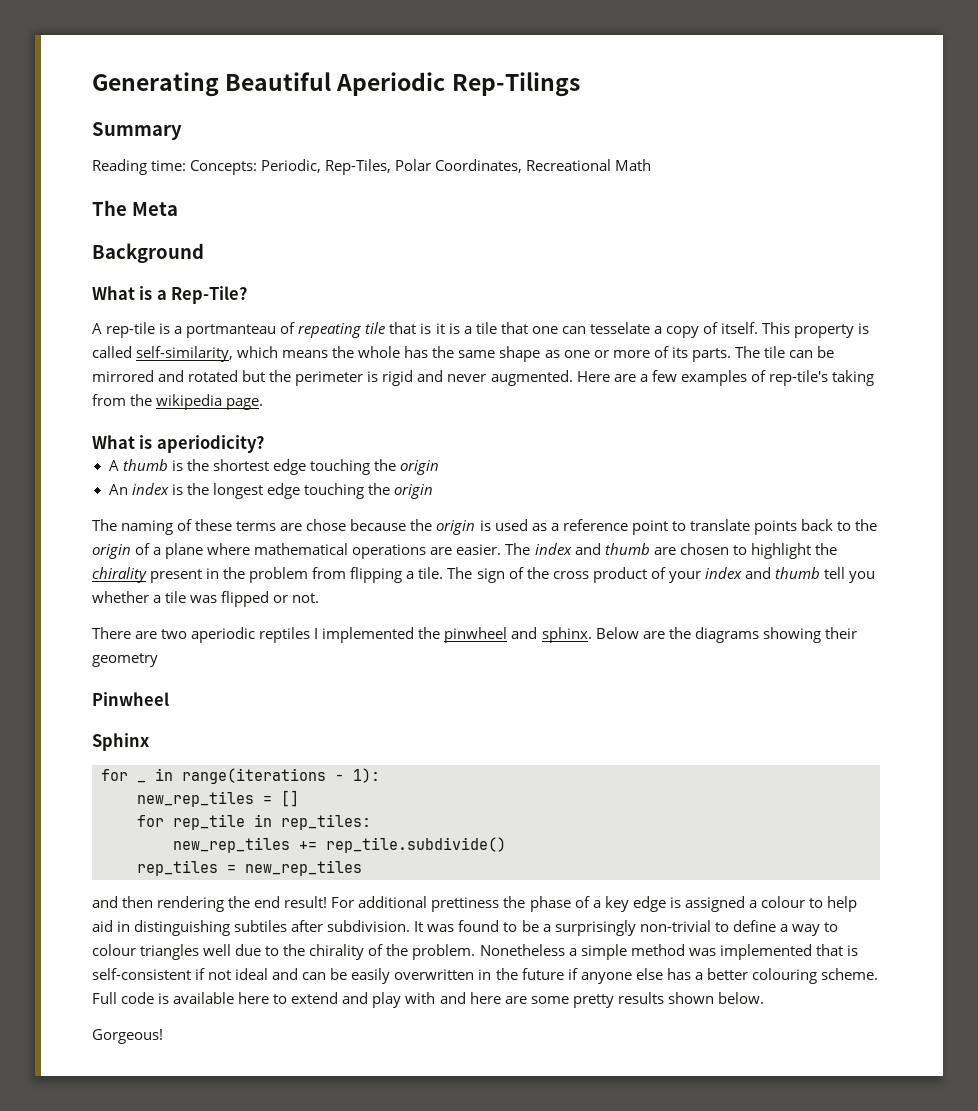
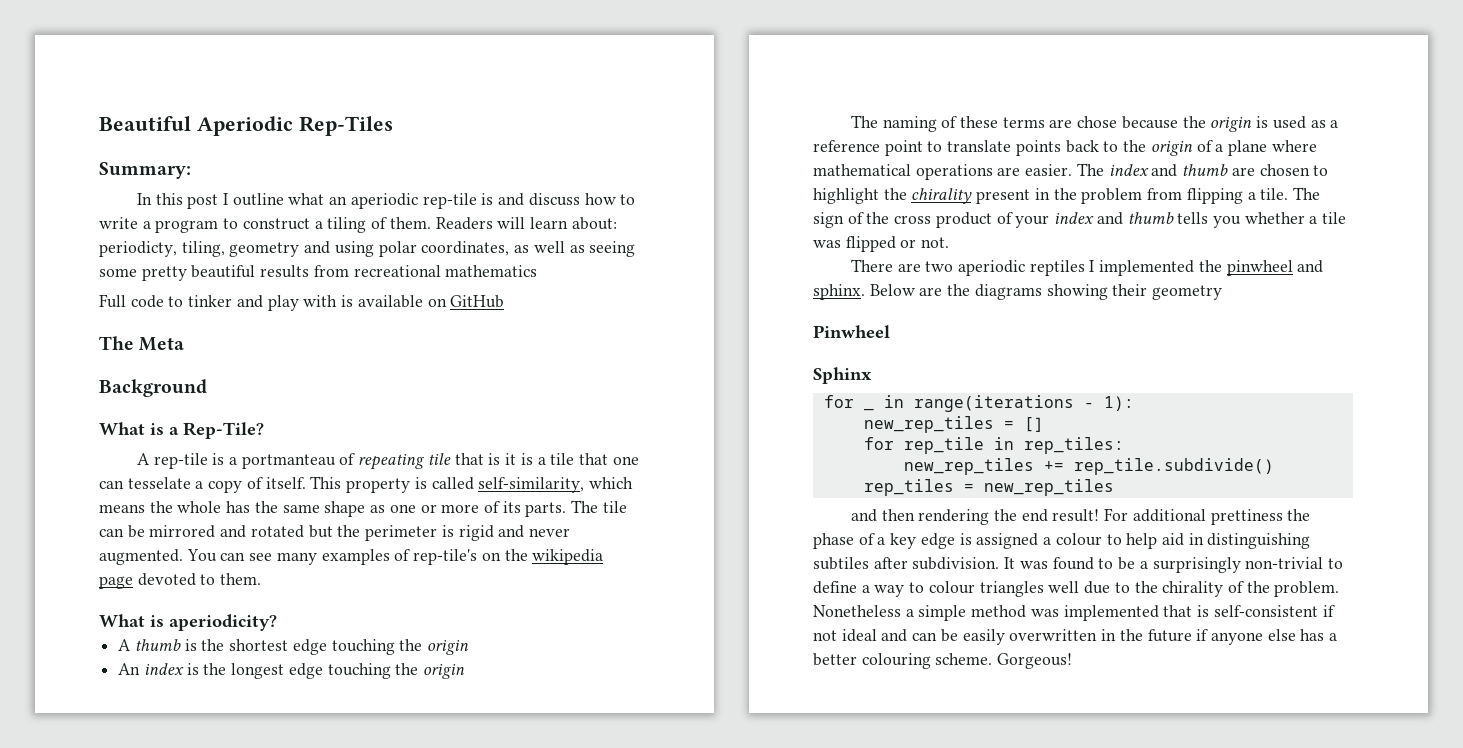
[92,72,219,97] Generating -> (99, 123) none
[451,72,580,97] [92,122,182,140] [92,159,652,175] Rep-Tilings // Summary // Reading time: Concepts: Periodic, Rep-Tiles, Polar Coordinates, Recreational Math -> [298,116,393,136] [99,162,191,179] [136,193,636,209] [99,217,617,233] [99,241,636,257] [99,265,538,281] [99,294,505,311] Rep-Tiles // Summary: // In this post I outline what an aperiodic rep-tile is and discuss how to write a program to construct a tiling of them. Readers will learn about: periodicty, tiling, geometry and using polar coordinates, as well as seeing some pretty beautiful results from recreational mathematics // Full code to tinker and play with is available on GitHub
[576,370,874,386] [92,394,264,410] Here are a few examples of rep-tile's taking from the wikipedia page. -> [186,549,604,565] [99,573,262,589] You can see many examples of rep-tile's on the wikipedia page devoted to them.
[823,567,845,579] tell -> [1177,212,1209,224] tells
[92,992,764,1008] Full code is available here to extend and play with and here are some pretty results shown below. // -> (993, 659) none

